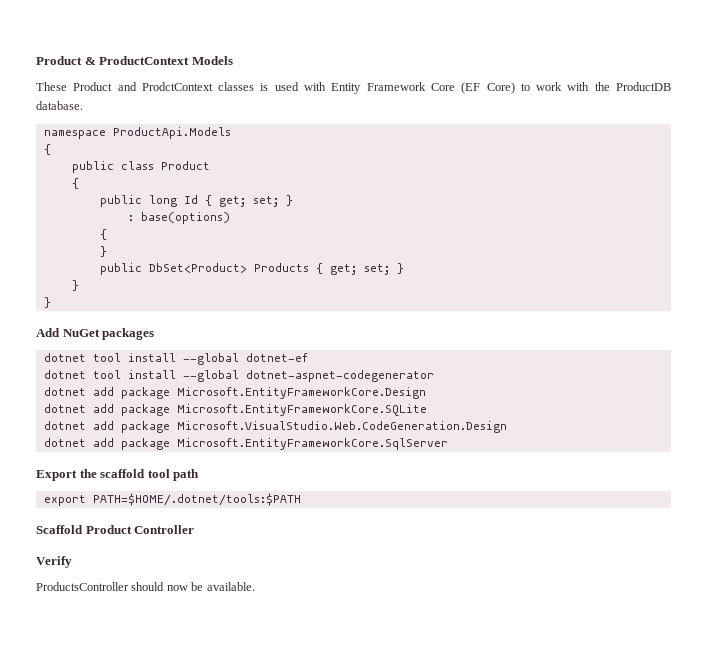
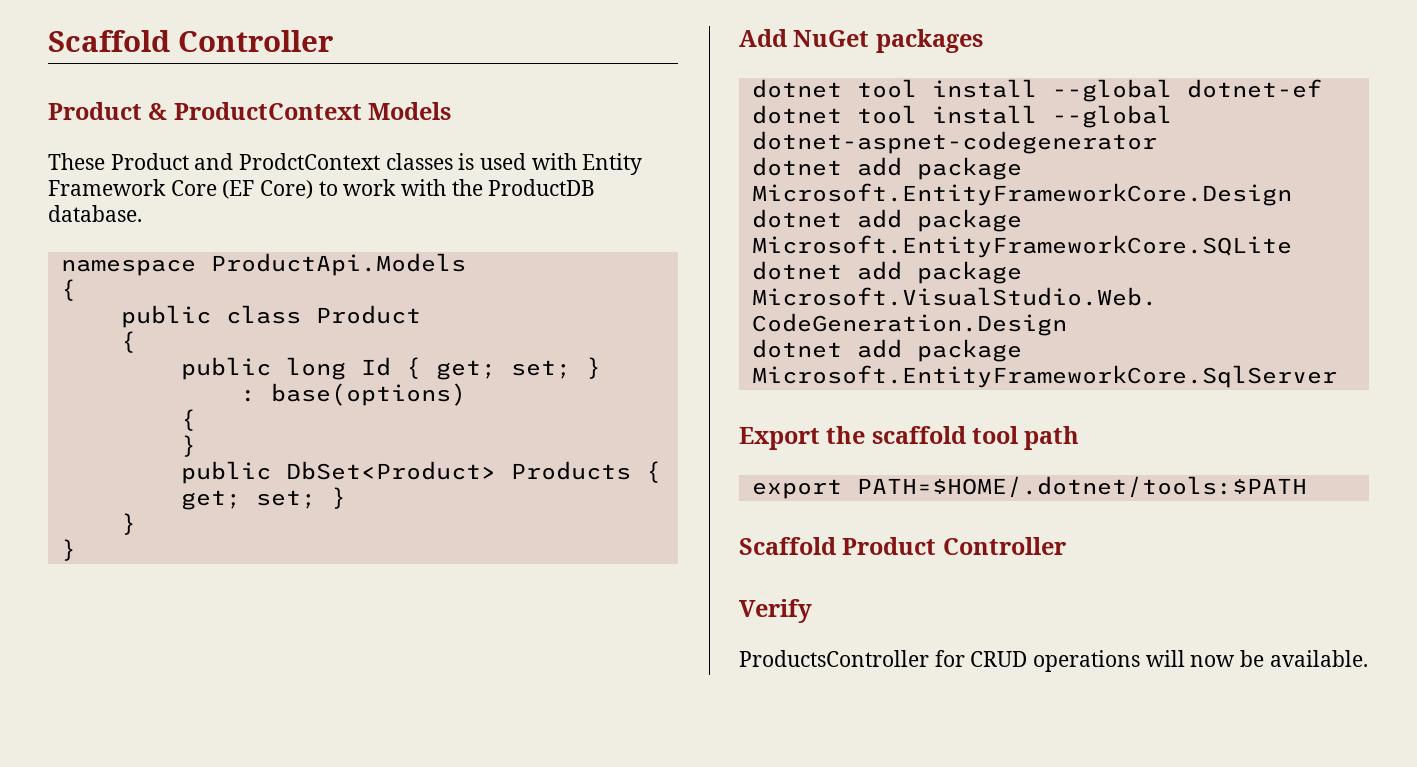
(36, 60) none -> [48,30,333,52] Scaffold Controller //
[131,582,165,591] should -> [934,650,1185,672] for CRUD operations will

